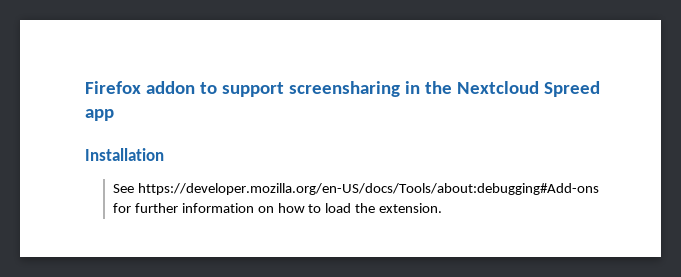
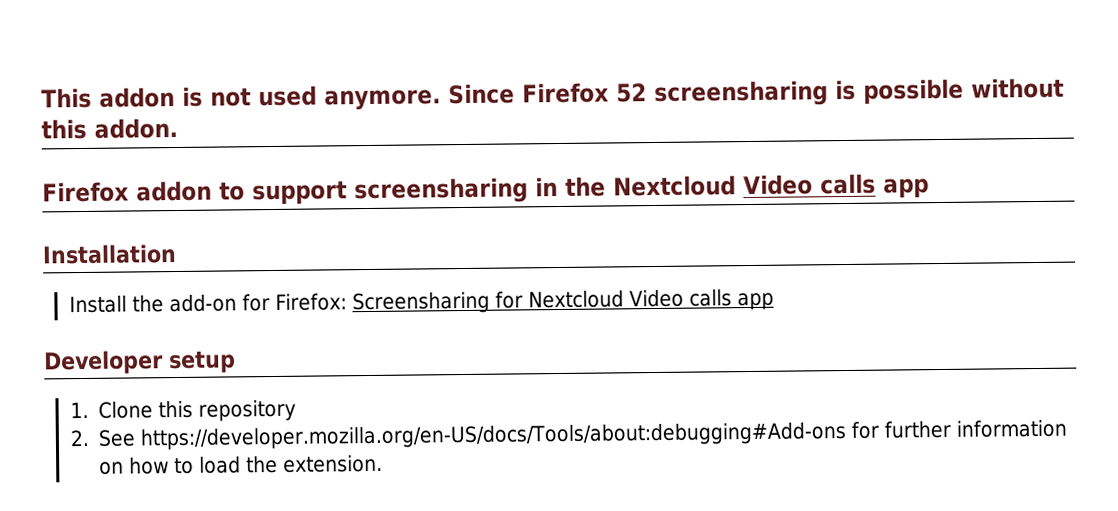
(85, 87) none -> [41,77,1064,111] [41,117,178,140] This addon is not used anymore. Since Firefox 52 screensharing is possible without this addon. //
[543,81,600,97] Spreed -> [743,173,876,196] Video calls
(164, 154) none -> [68,289,775,315] [43,350,236,375] [69,399,296,422] [69,429,89,447] Install the add-on for Firefox: Screensharing for Nextcloud Video calls app // Developer setup // 1. Clone this repository // 2.

